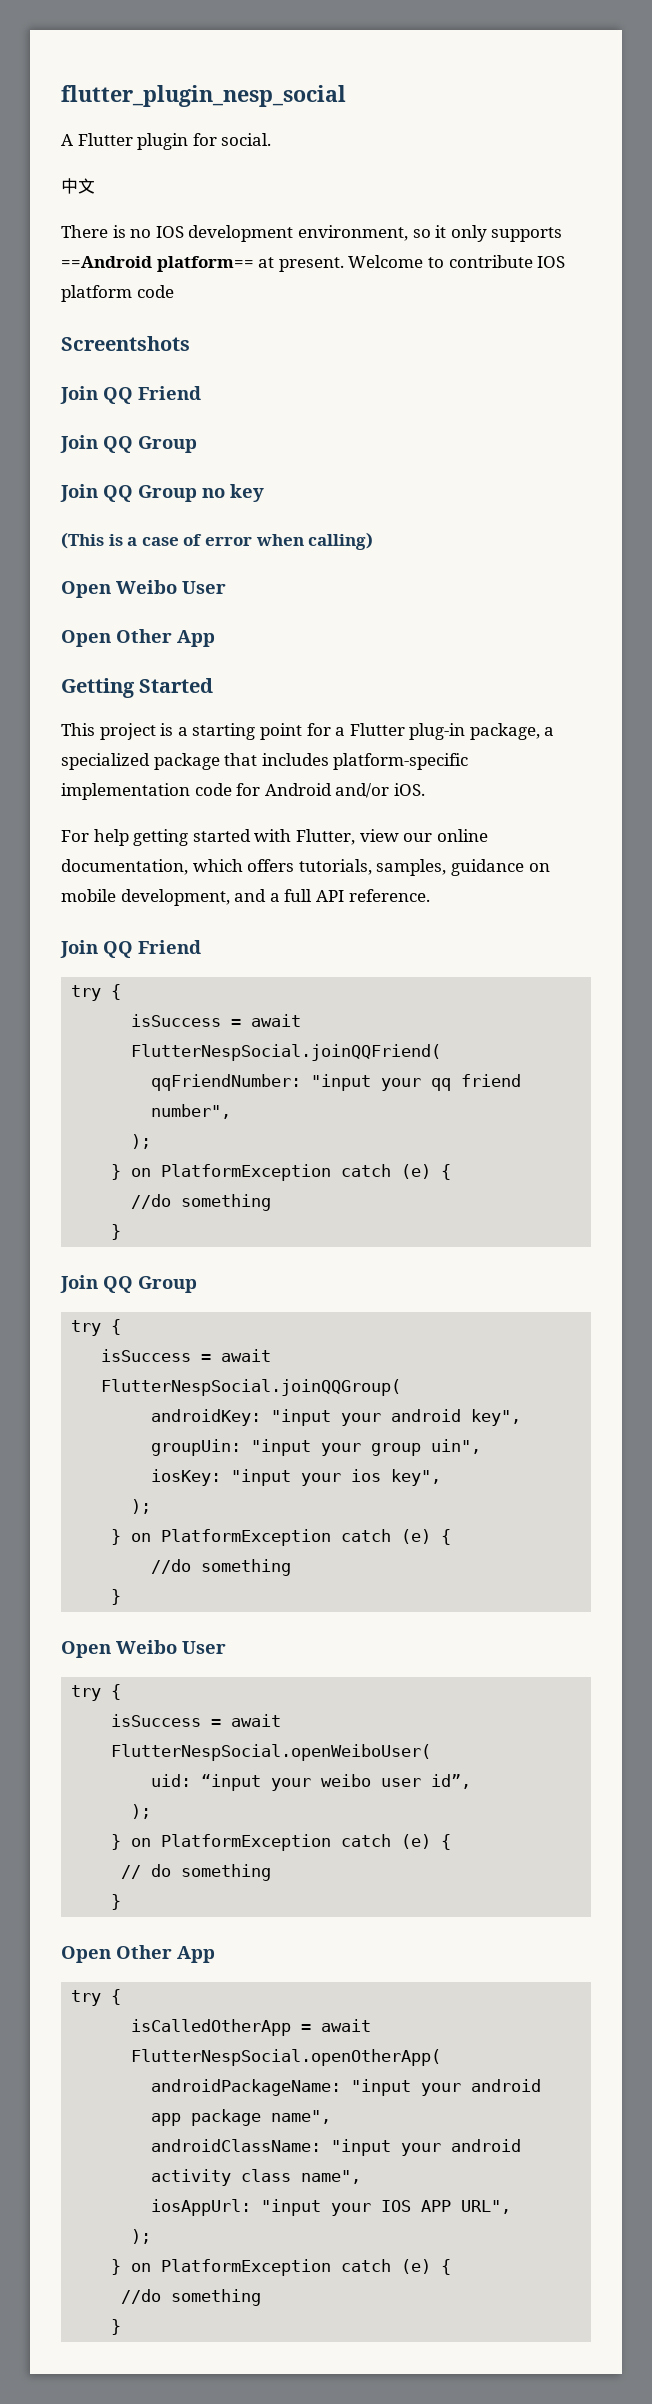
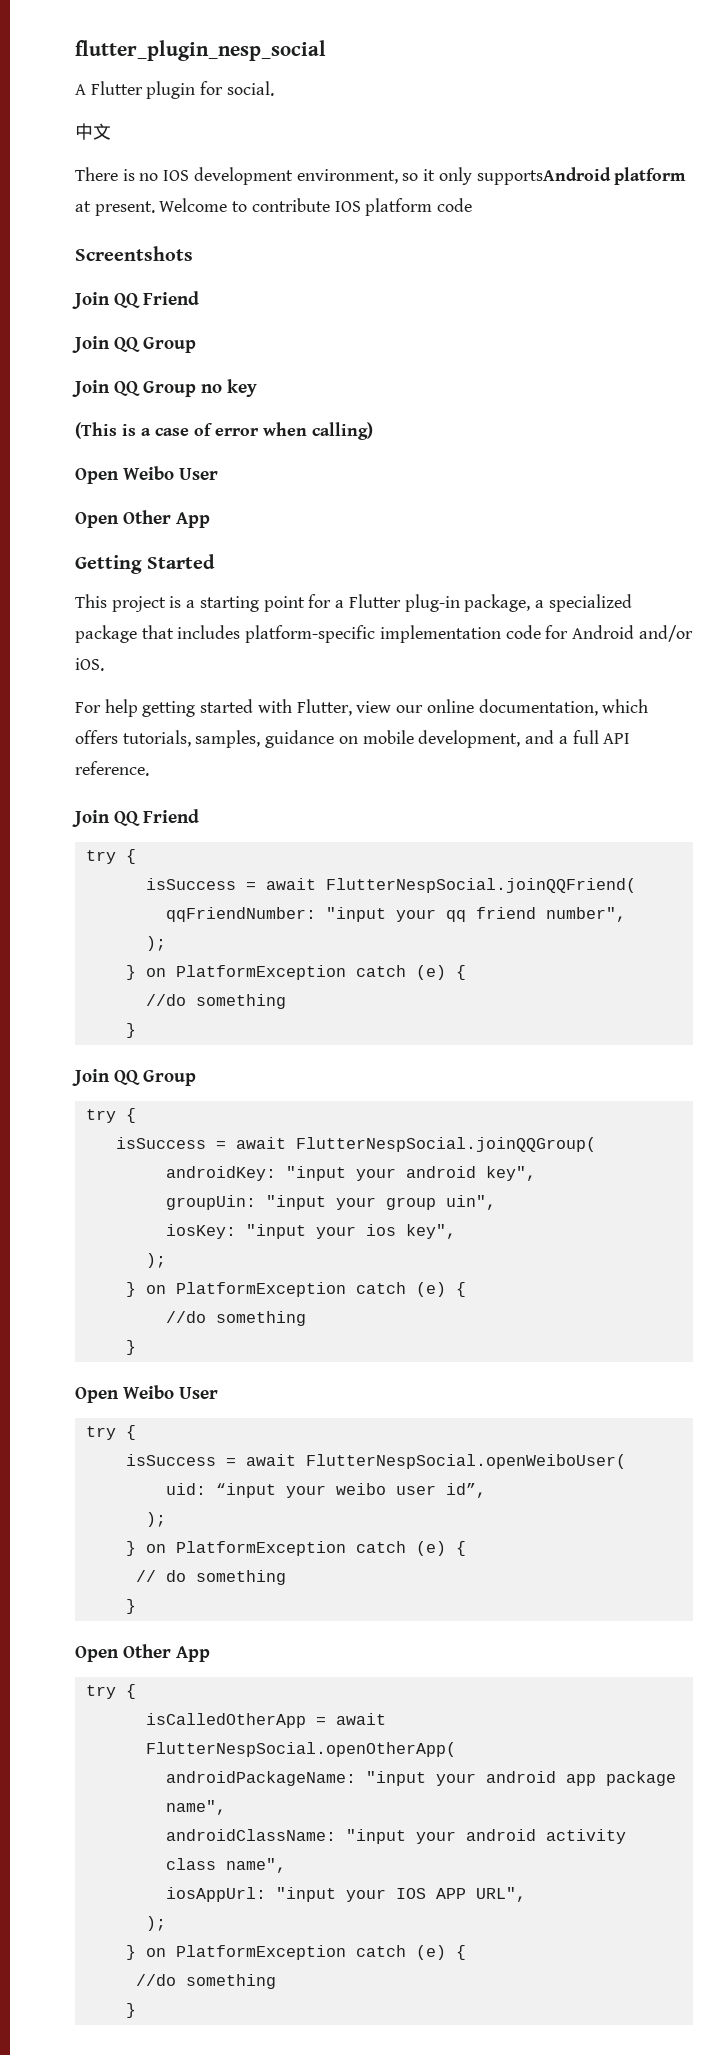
[491,227,563,242] [61,256,254,272] supports ==Android platform== -> [476,167,687,185] supportsAndroid platform

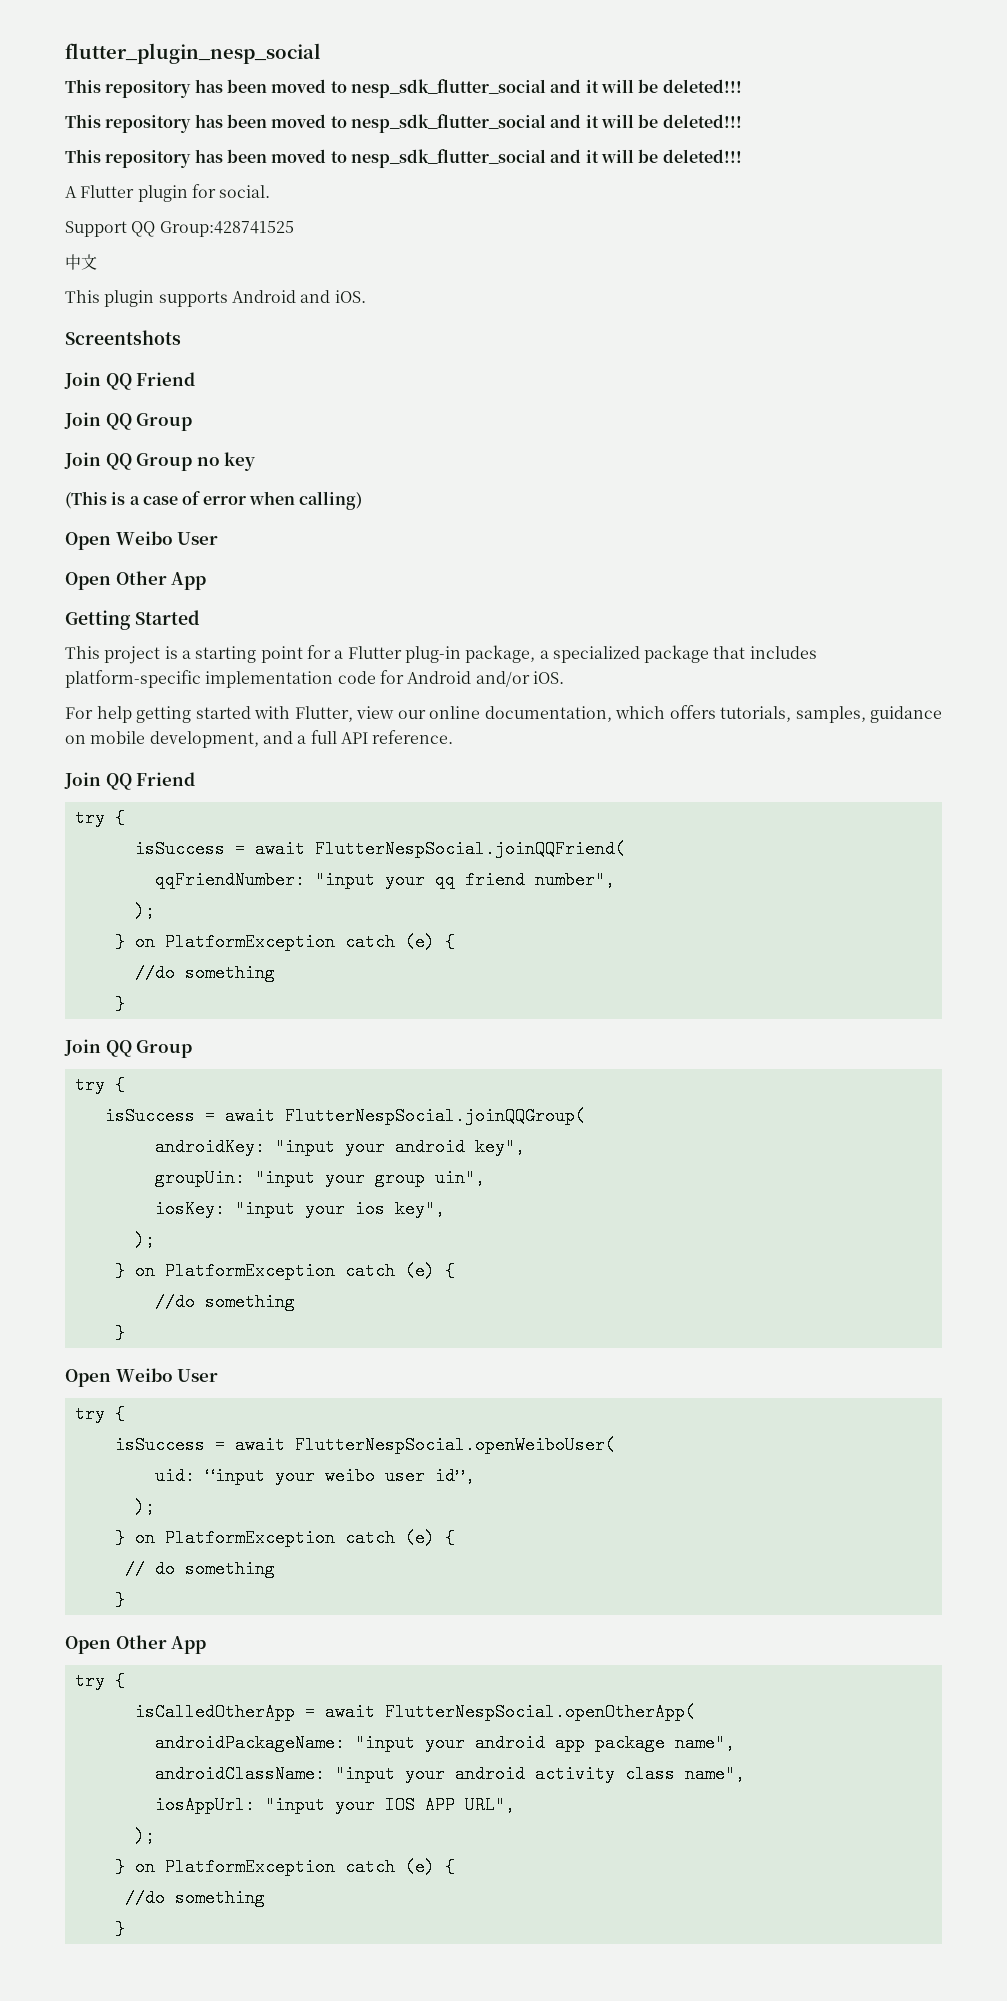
(326, 50) none -> [65,79,742,98] [65,114,742,133] [65,149,742,168] // This repository has been moved to nesp_sdk_flutter_social and it will be deleted!!! // This repository has been moved to nesp_sdk_flutter_social and it will be deleted!!! // This repository has been moved to nesp_sdk_flutter_social and it will be deleted!!!
[75,123,111,140] [75,167,687,185] [75,198,473,216] 中文 // There is no IOS development environment, so it only supportsAndroid platform at present. Welcome to contribute IOS platform code -> [65,221,294,237] [65,254,97,270] [65,290,366,307] Support QQ Group:428741525 // 中文 // This plugin supports Android and iOS.

